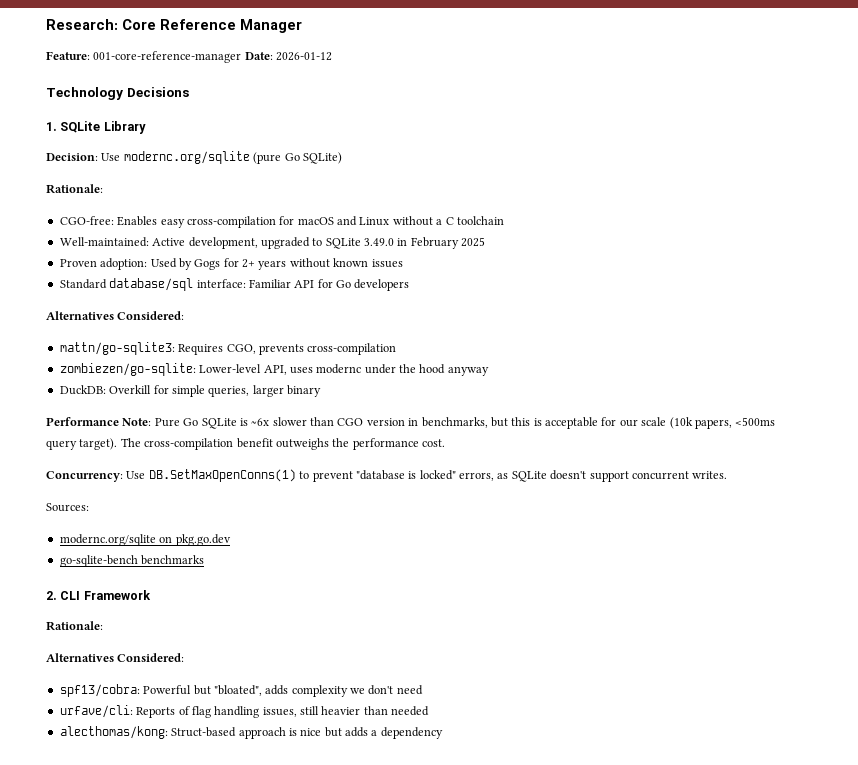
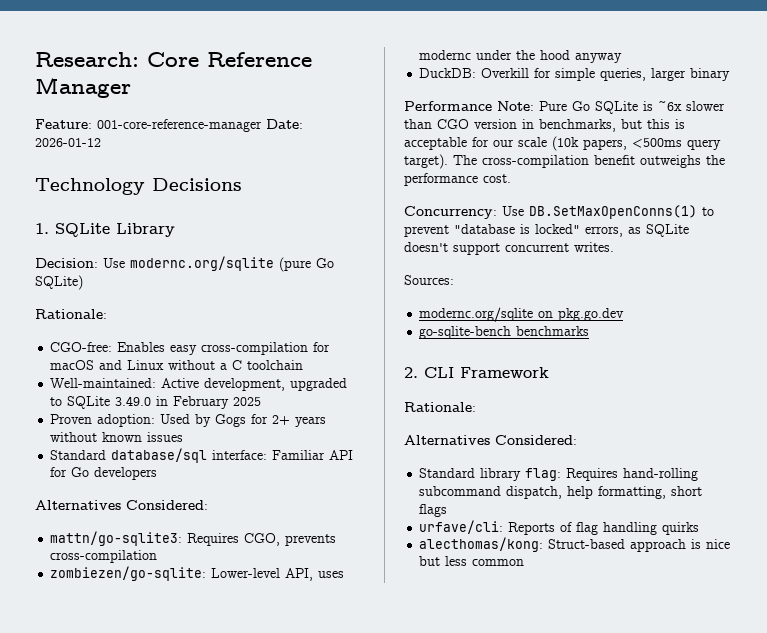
[59,684,423,697] spf13/cobra: Powerful but "bloated", adds complexity we don't need -> [419,468,699,481] [419,486,703,499] [419,504,448,517] Standard library flag: Requires hand-rolling subcommand dispatch, help formatting, short flags
[262,706,430,717] issues, still heavier than needed -> [662,522,700,535] quirks
[345,727,443,739] adds a dependency -> [445,556,525,566] less common

